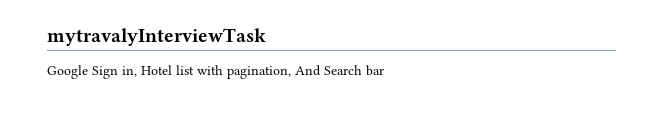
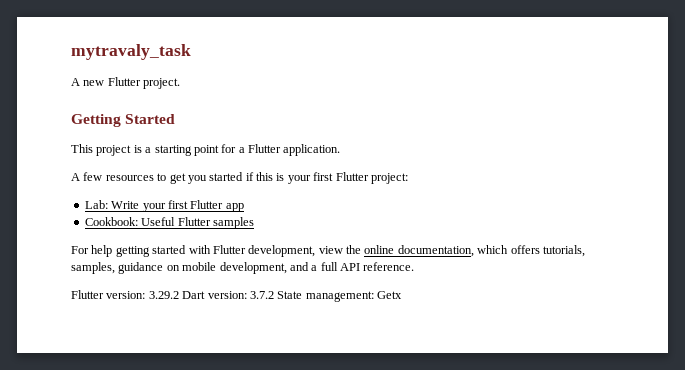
[47,28,266,46] [47,65,384,79] mytravalyInterviewTask // Google Sign in, Hotel list with pagination, And Search bar -> [71,44,191,60] [71,77,181,89] [71,114,176,127] [71,144,341,156] [71,172,408,184] [84,200,244,212] [84,217,254,229] [71,245,585,257] [71,262,415,274] [71,290,402,302] mytravaly_task // A new Flutter project. // Getting Started // This project is a starting point for a Flutter application. // A few resources to get you started if this is your first Flutter project: // Lab: Write your first Flutter app // Cookbook: Useful Flutter samples // For help getting started with Flutter development, view the online documentation, which offers tutorials, samples, guidance on mobile development, and a full API reference. // Flutter version: 3.29.2 Dart version: 3.7.2 State management: Getx

